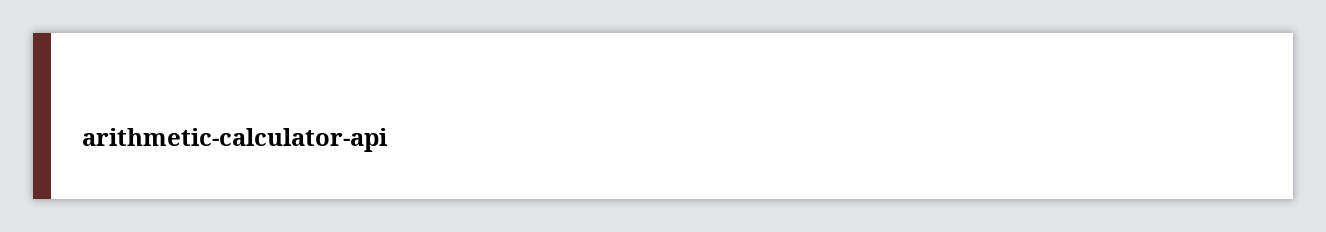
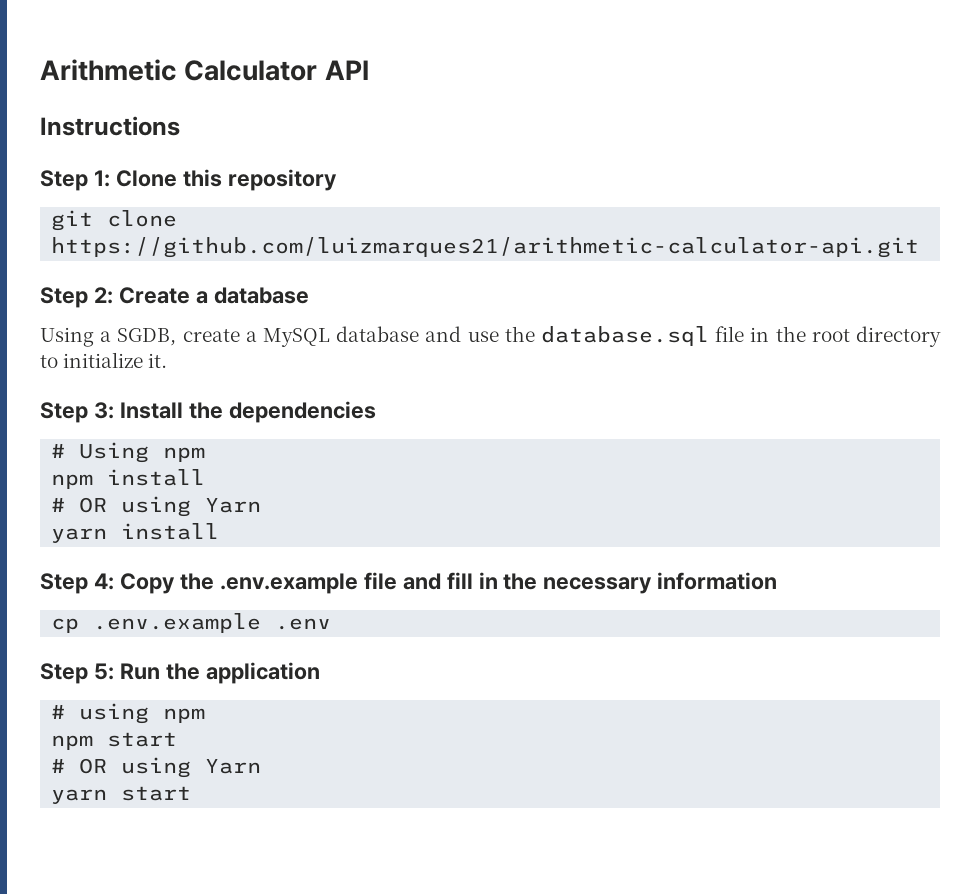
[82,128,388,152] arithmetic-calculator-api -> [40,59,369,81] [40,116,180,136] [40,169,337,191] [51,210,178,231] [51,237,920,258] [40,287,309,308] [40,326,942,347] [40,352,168,368] [40,401,376,423] [51,442,206,463] [51,469,206,489] [51,496,262,517] [51,523,220,543] [40,572,778,594] [51,613,332,633] [40,662,320,684] [51,703,206,724] [51,732,178,750] [51,757,262,778] [51,786,192,804] Arithmetic Calculator API // Instructions // Step 1: Clone this repository // git clone https://github.com/luizmarques21/arithmetic-calculator-api.git // Step 2: Create a database // Using a SGDB, create a MySQL database and use the database.sql file in the root directory to initialize it. // Step 3: Install the dependencies // # Using npm // npm install // # OR using Yarn // yarn install // Step 4: Copy the .env.example file and fill in the necessary information // cp .env.example .env // Step 5: Run the application // # using npm // npm start // # OR using Yarn // yarn start

